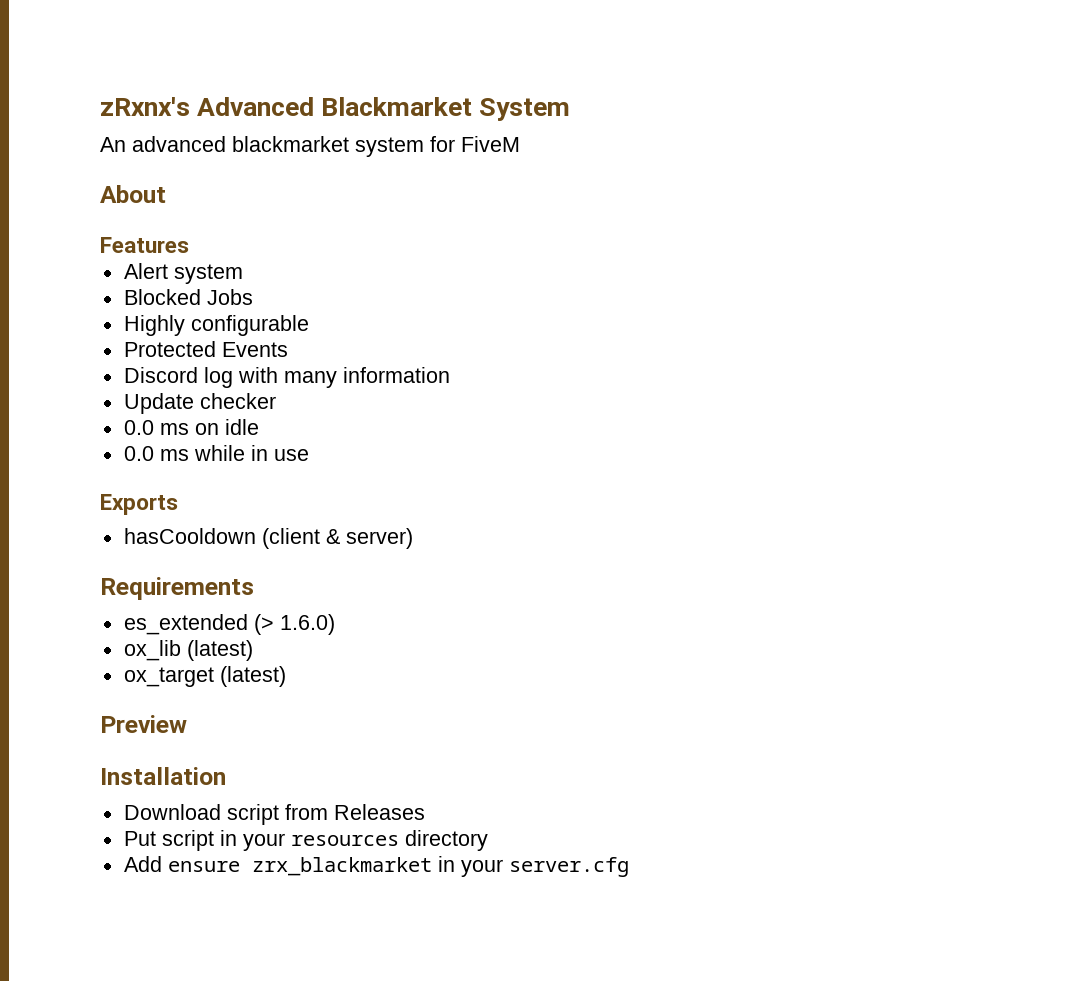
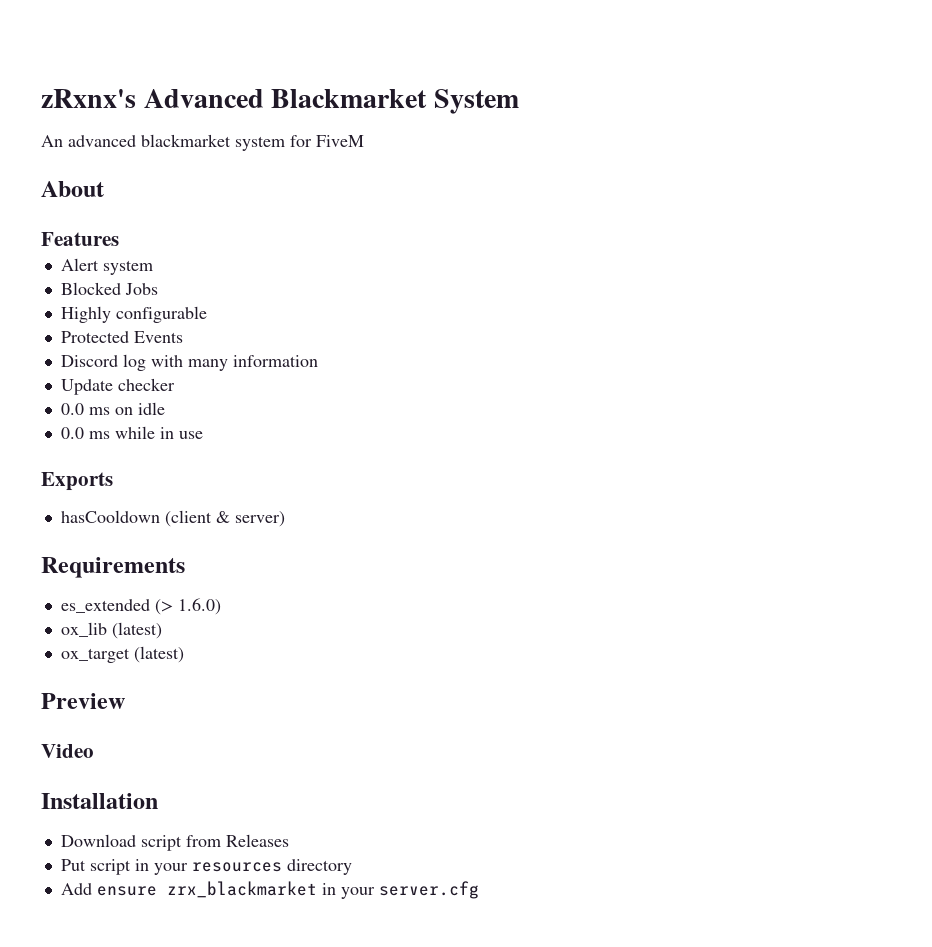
(187, 724) none -> [41,744,94,758] // Video

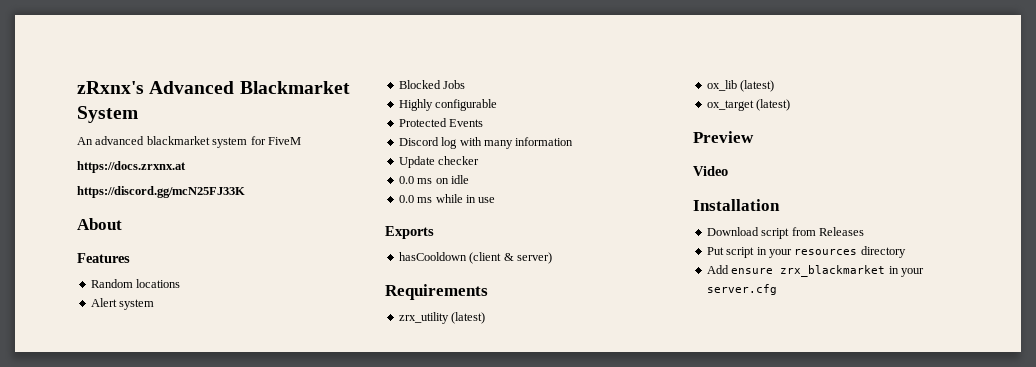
(364, 141) none -> [77,161,186,173] [77,186,245,198] // https://docs.zrxnx.at // https://discord.gg/mcN25FJ33K
(119, 239) none -> [90,279,181,288] // Random locations
[60,598,221,615] es_extended (> 1.6.0) -> [398,312,486,324] zrx_utility (latest)

